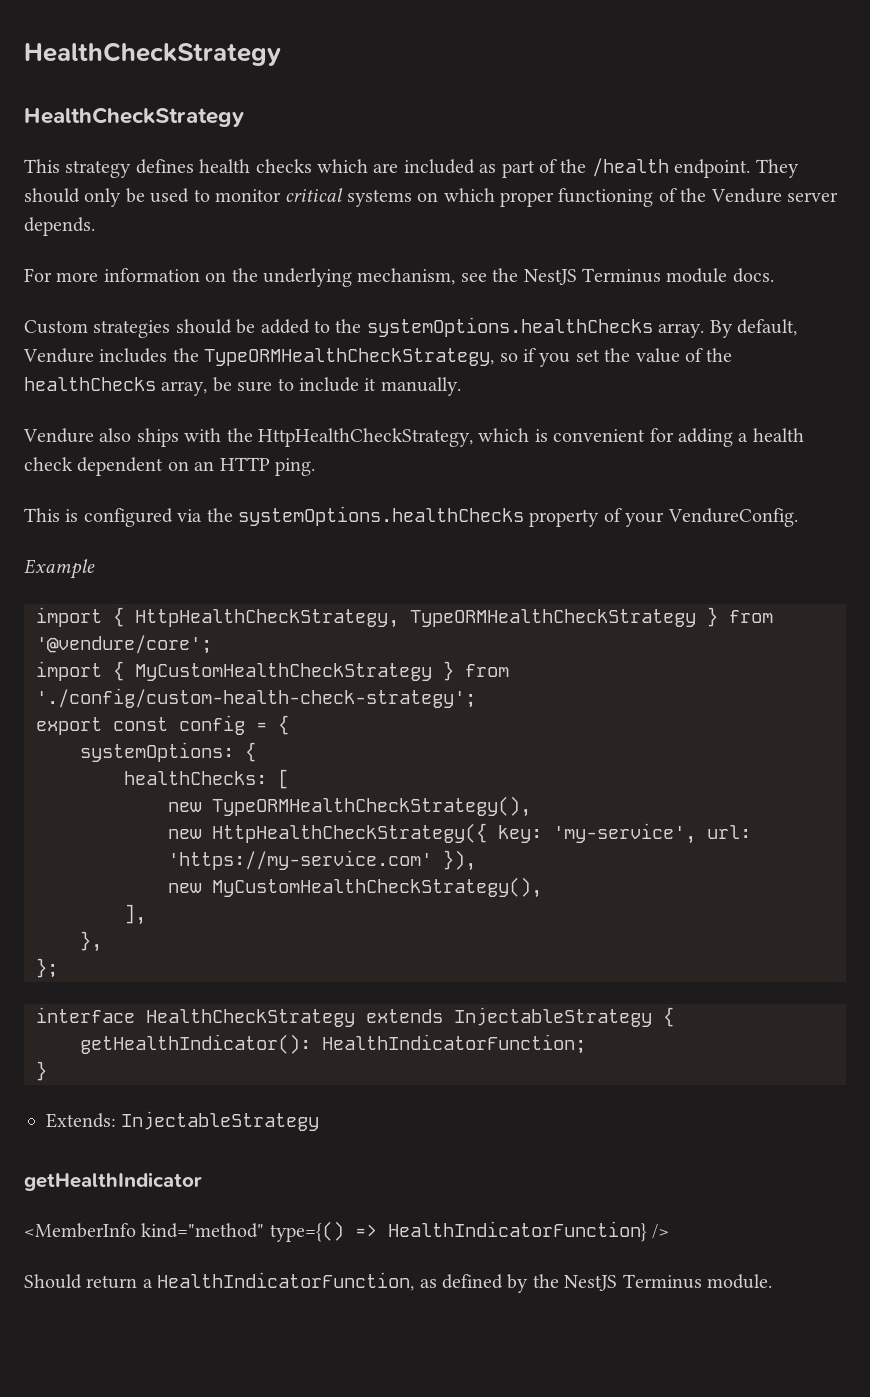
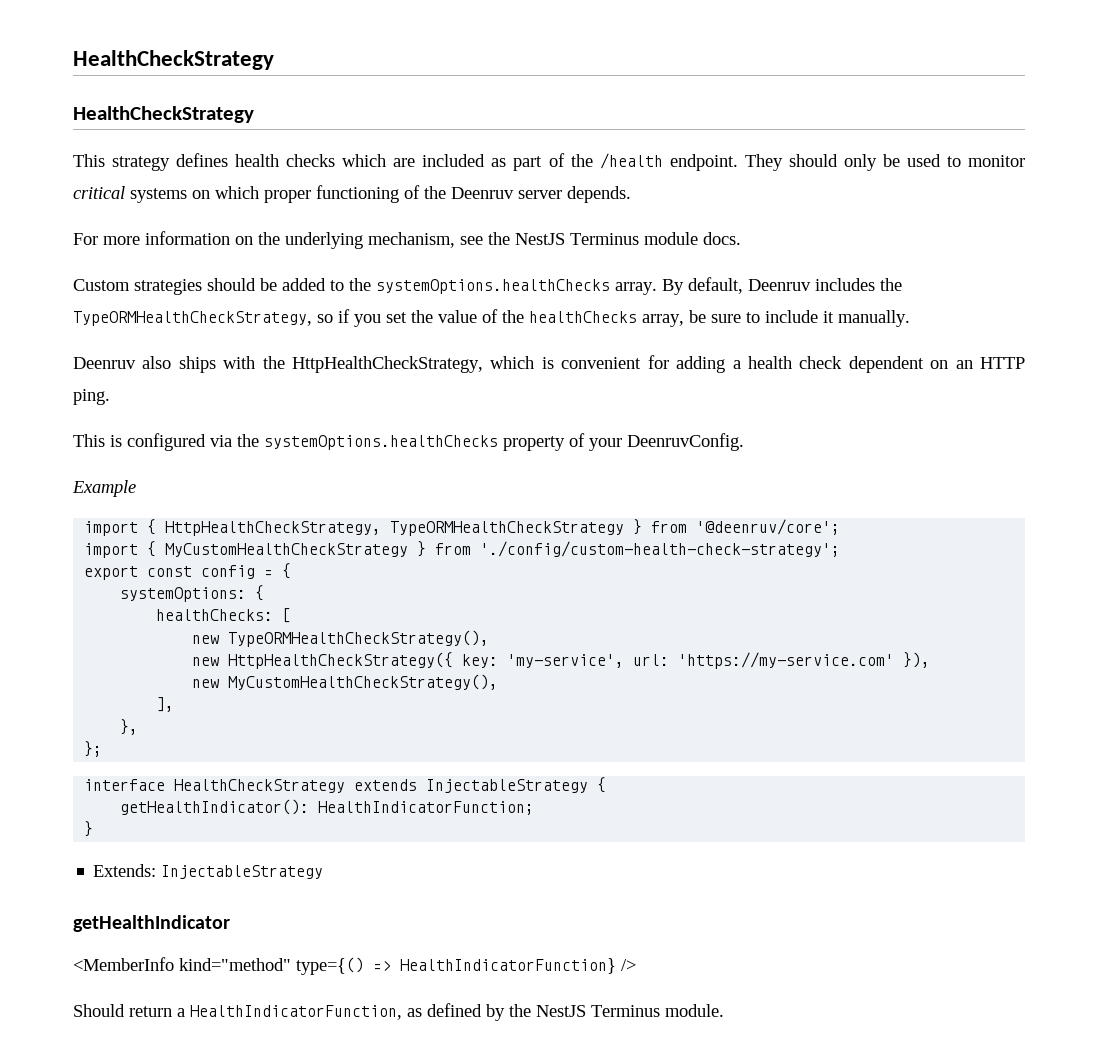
[710,188,782,203] Vendure -> [451,187,514,199] Deenruv
[23,348,94,363] Vendure -> [748,279,811,291] Deenruv
[23,428,94,443] Vendure -> [73,357,136,369] Deenruv
[667,508,798,527] VendureConfig. -> [627,433,744,451] DeenruvConfig.
[36,635,212,654] '@vendure/core'; -> [696,519,841,535] '@deenruv/core';

